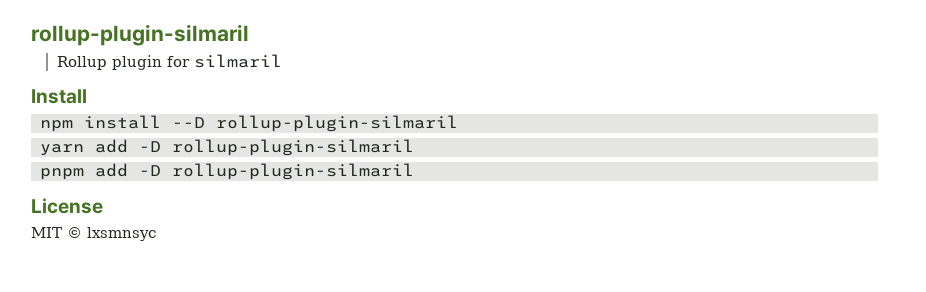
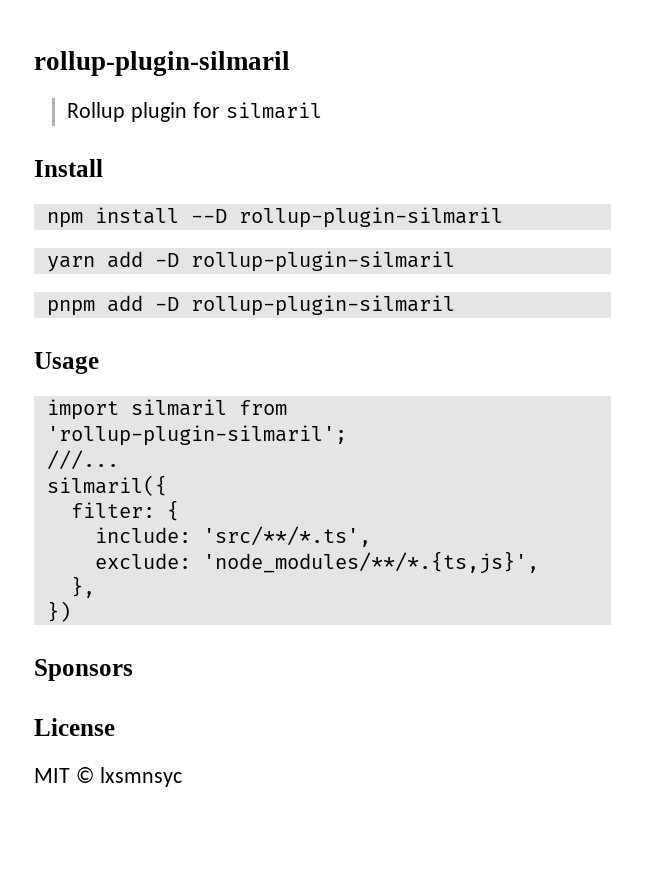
(414, 171) none -> [34,352,99,374] [46,399,287,420] [46,425,347,446] [46,450,119,470] [46,475,167,496] [70,500,179,521] [94,526,371,547] [94,551,539,574] [70,576,95,598] [46,601,71,622] [34,659,133,681] // Usage // import silmaril from 'rollup-plugin-silmaril'; // ///... // silmaril({ // filter: { // include: 'src/**/*.ts', // exclude: 'node_modules/**/*.{ts,js}', // }, // }) // Sponsors

